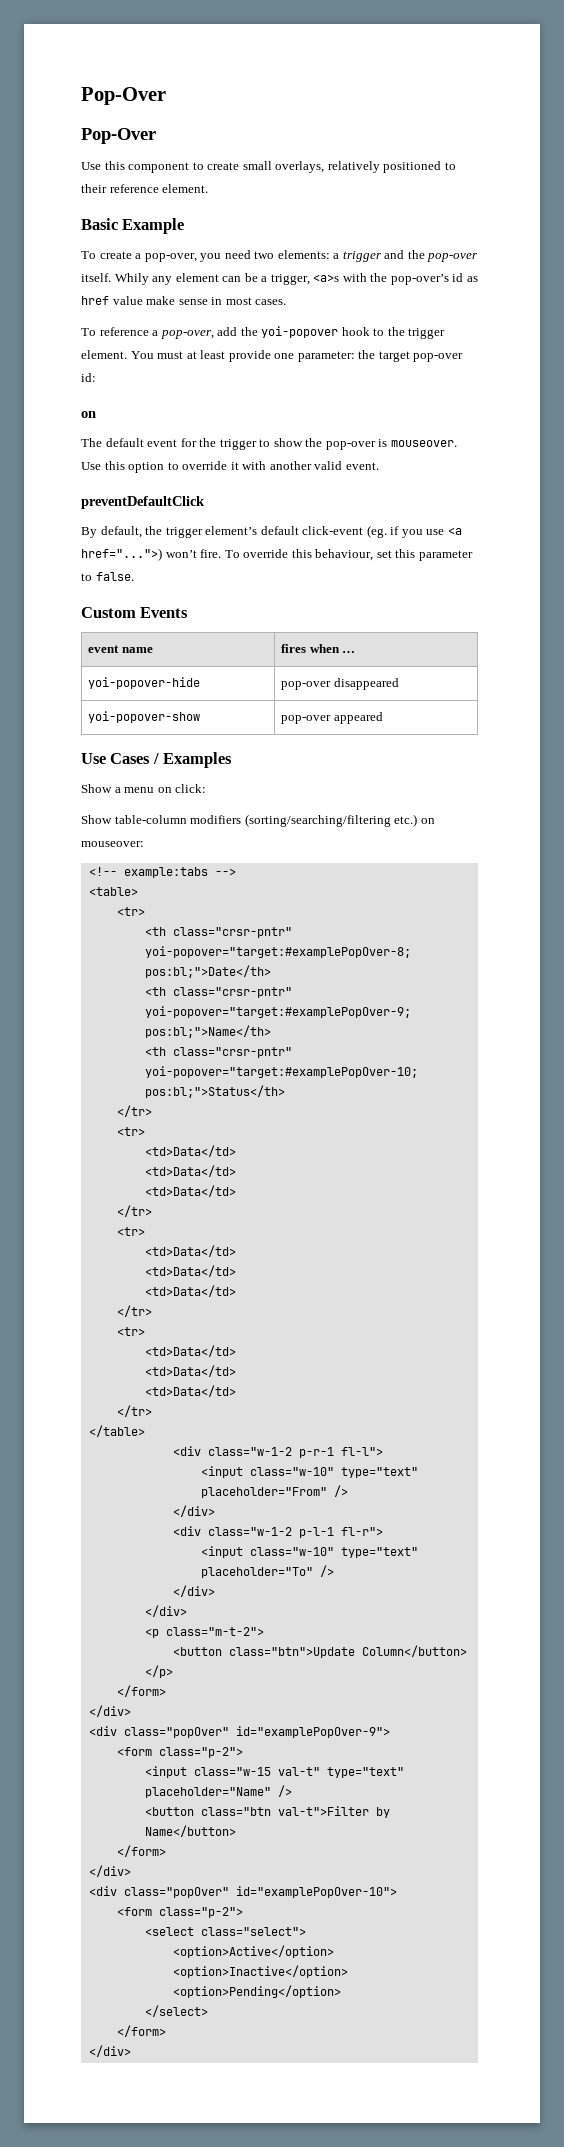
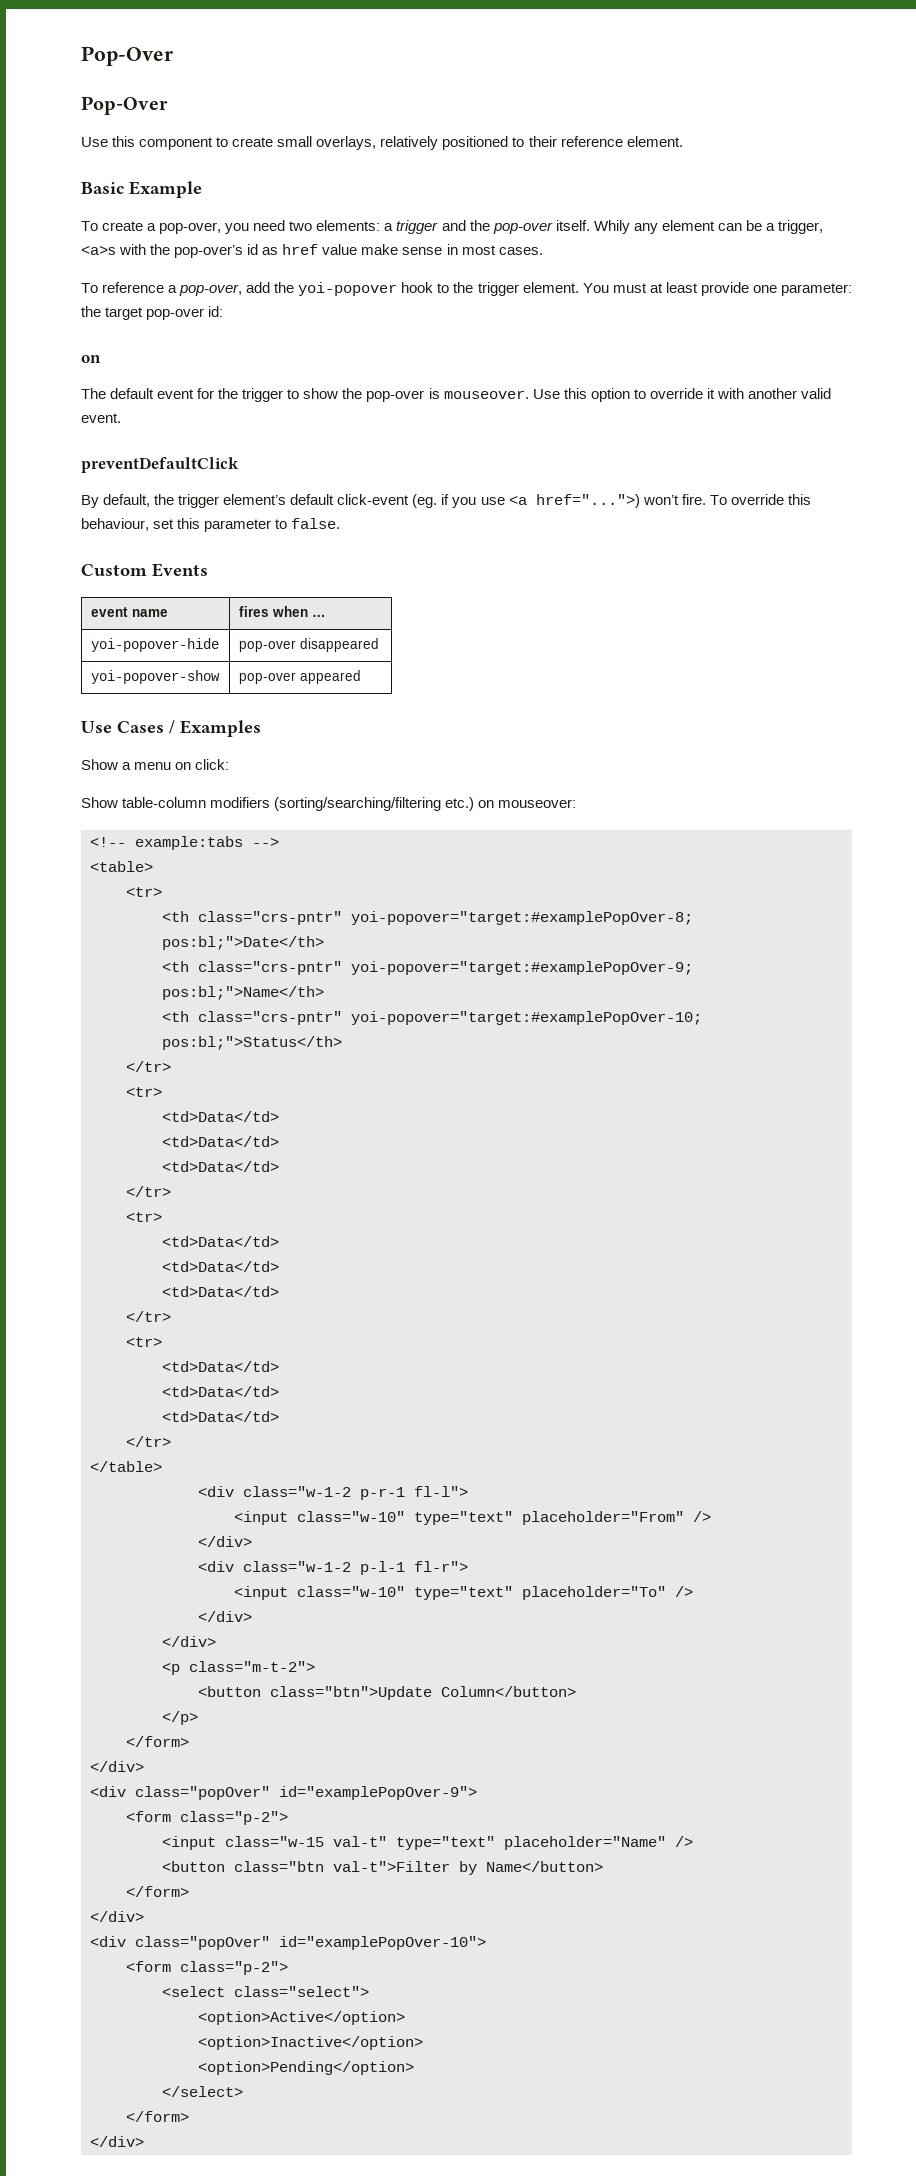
[172,927,292,938] class="crsr-pntr" -> [198,911,342,925] class="crs-pntr"
[172,987,292,998] class="crsr-pntr" -> [198,961,342,975] class="crs-pntr"
[172,1047,292,1058] class="crsr-pntr" -> [198,1011,342,1025] class="crs-pntr"

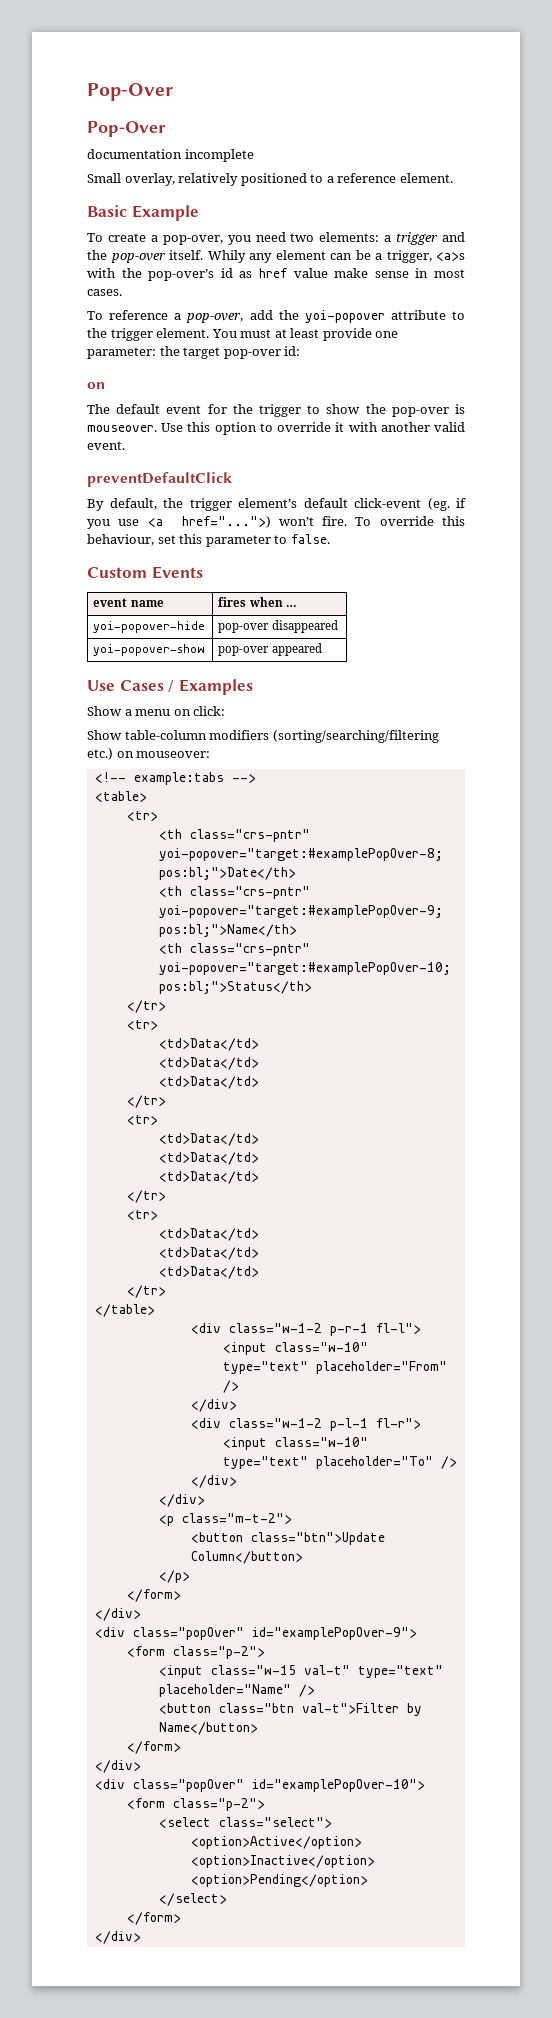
[81,136,377,150] Use this component to create small overlays, -> [87,149,254,162] [87,173,175,186] documentation incomplete // Small overlay,
[528,136,557,147] their -> [326,176,334,183] a
[401,282,434,293] hook -> [390,310,446,320] attribute

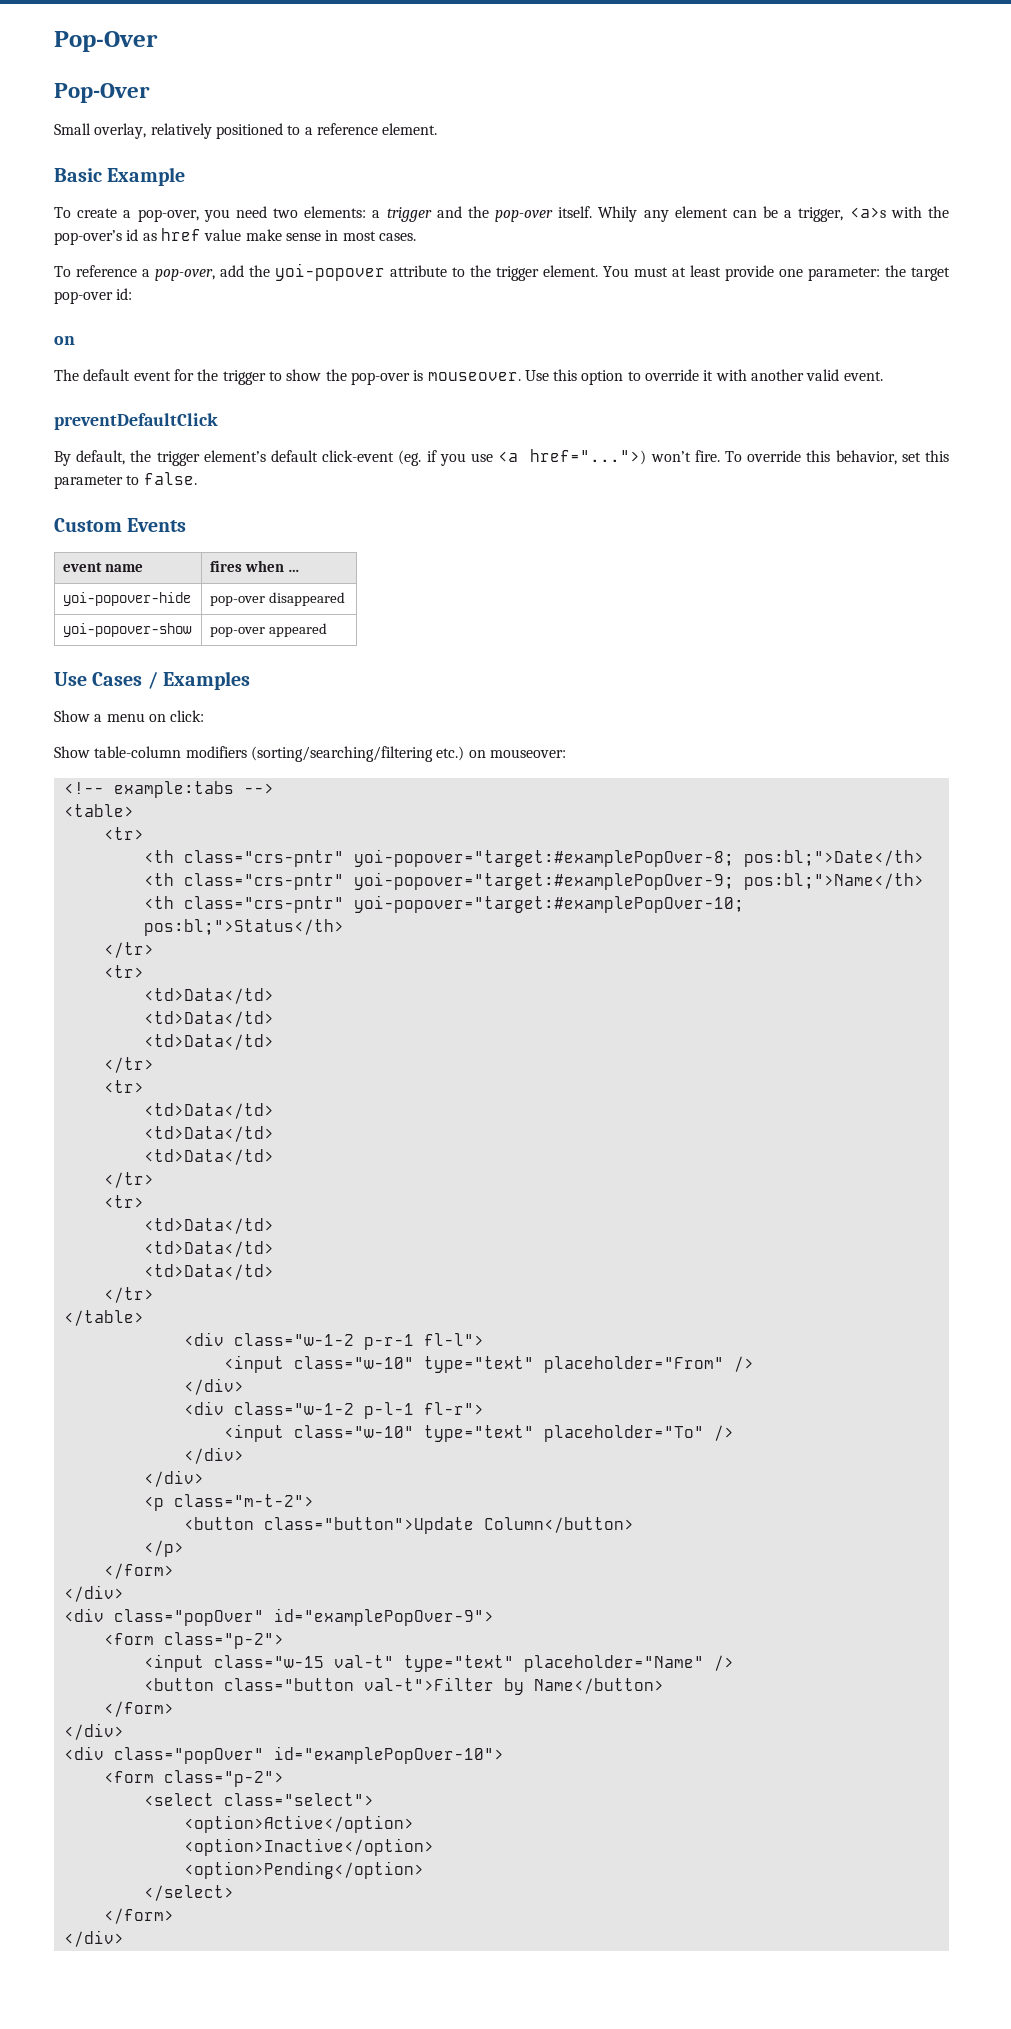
[87,149,254,162] // documentation incomplete -> (150, 93) none
[87,534,154,546] behaviour, -> [835,450,897,465] behavior,
[250,1532,385,1545] class="btn">Update -> [263,1517,474,1534] class="button">Update
[218,1703,294,1713] class="btn -> [223,1678,354,1691] class="button

